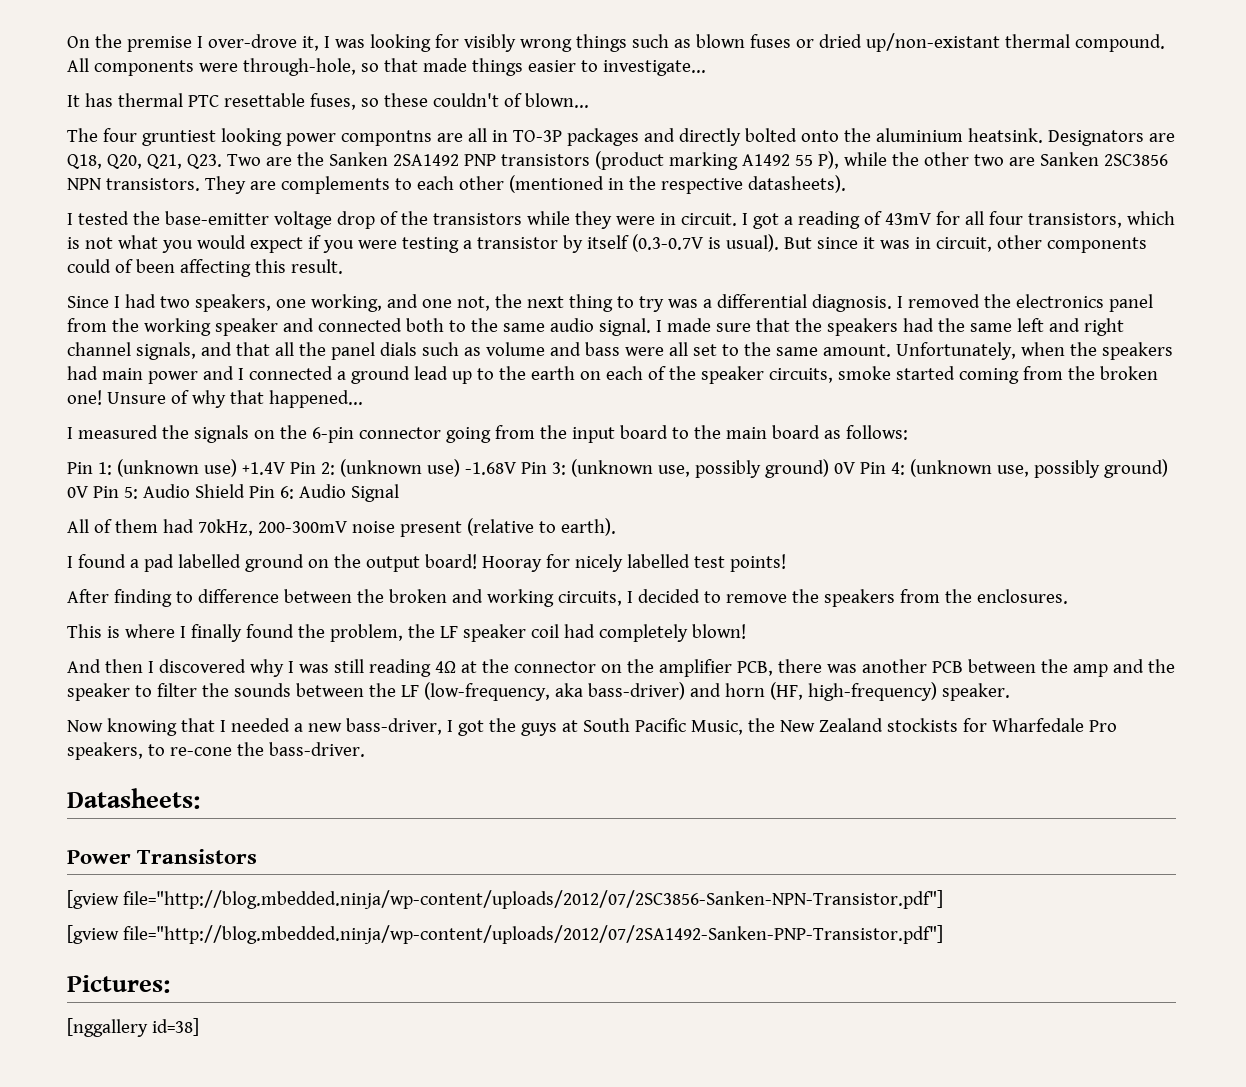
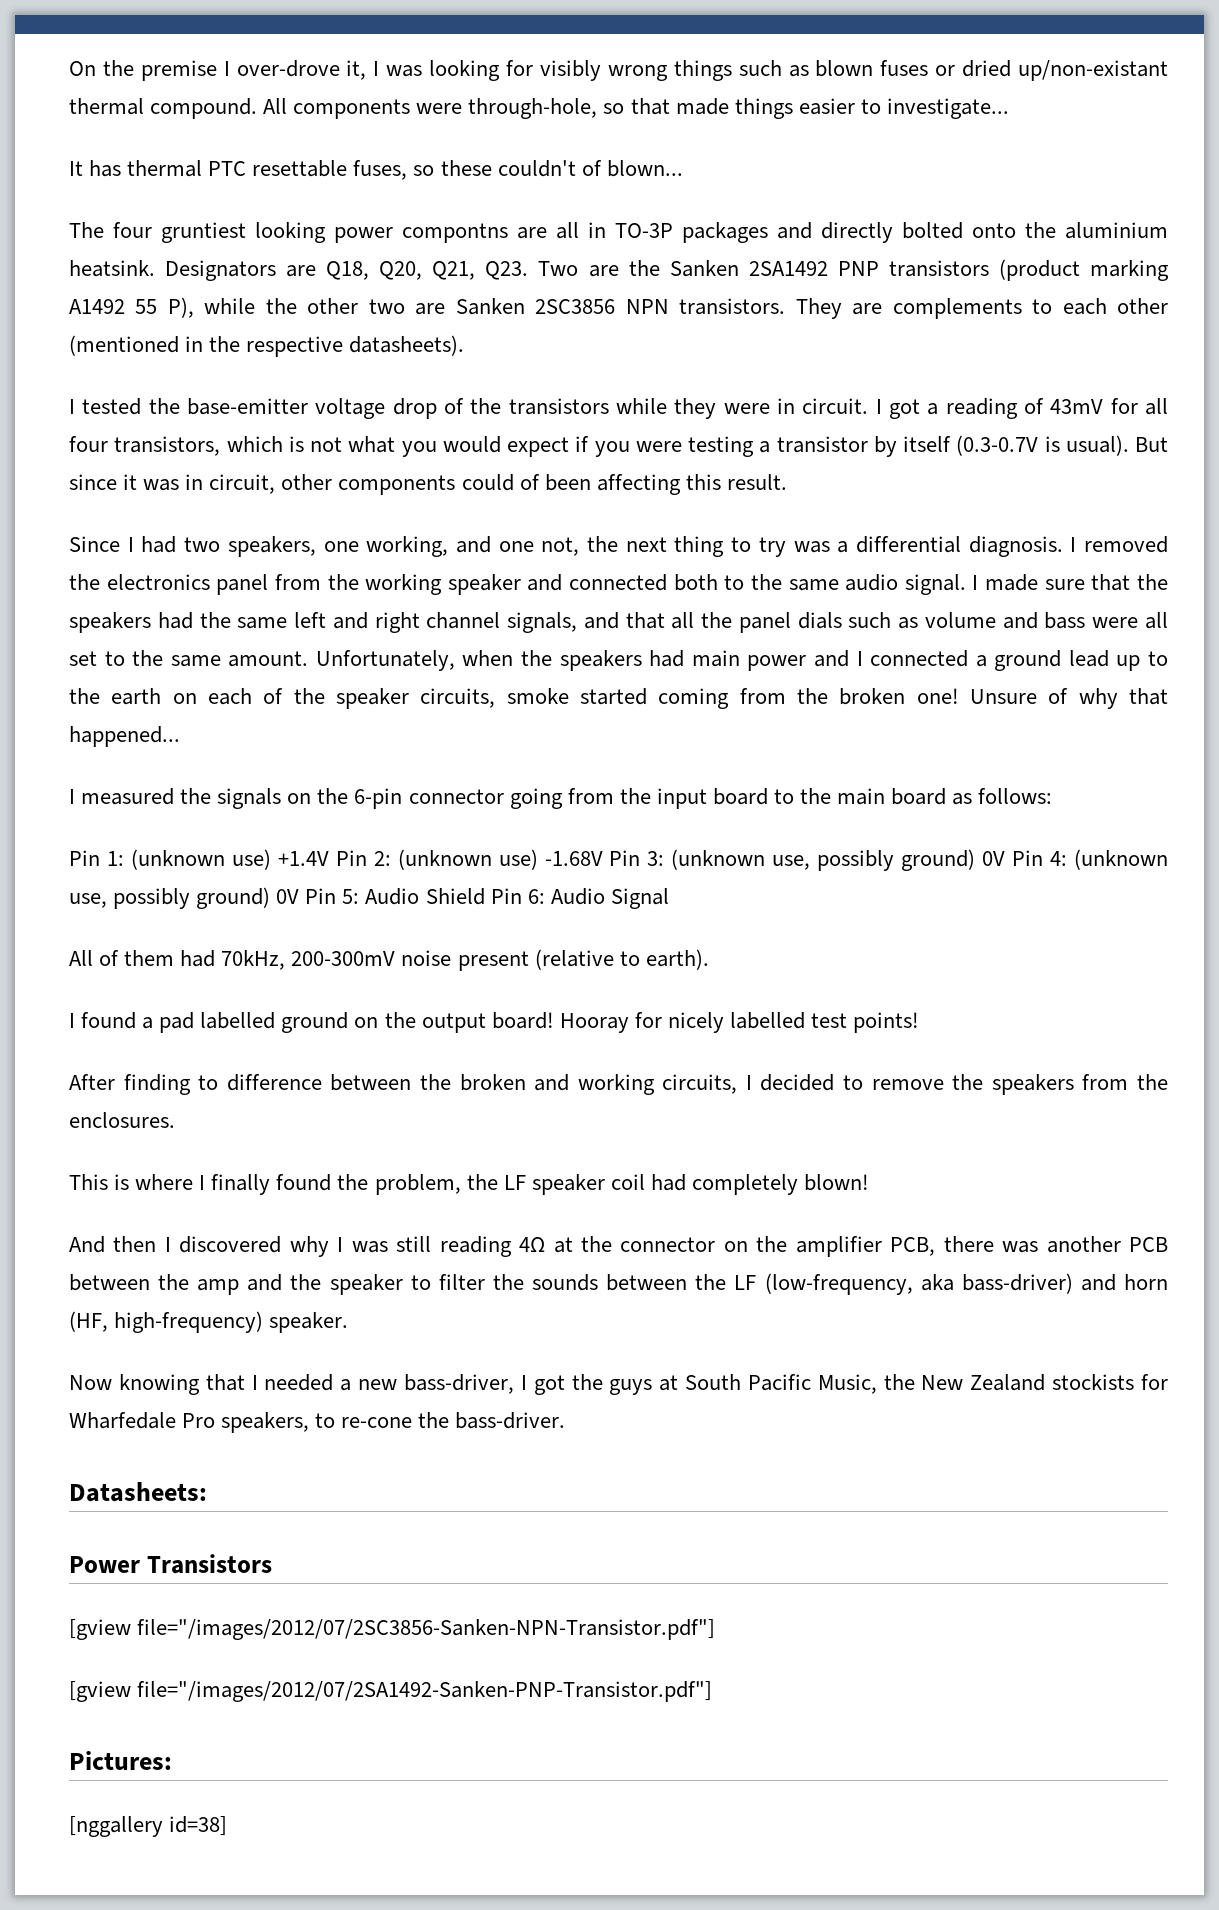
[122,890,943,909] [67,925,943,944] file="http://blog.mbedded.ninja/wp-content/uploads/2012/07/2SC3856-Sanken-NPN-Transistor.pdf"] // [gview file="http://blog.mbedded.ninja/wp-content/uploads/2012/07/2SA1492-Sanken-PNP-Transistor.pdf"] -> [137,1619,716,1640] [69,1681,713,1702] file="/images/2012/07/2SC3856-Sanken-NPN-Transistor.pdf"] // [gview file="/images/2012/07/2SA1492-Sanken-PNP-Transistor.pdf"]

